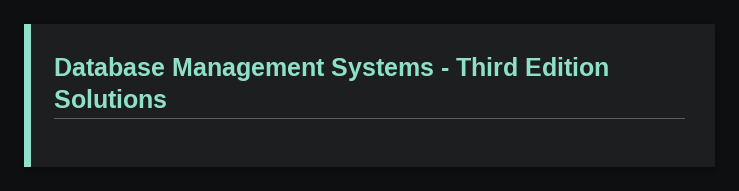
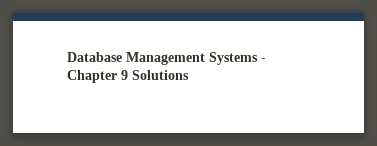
[456,57,609,76] Third Edition -> [67,70,128,83] Chapter 9

